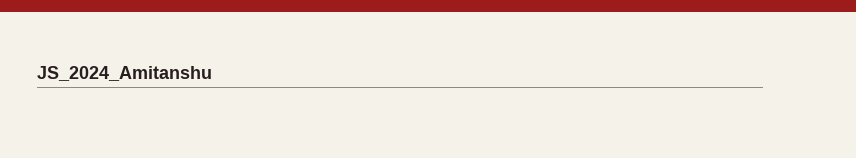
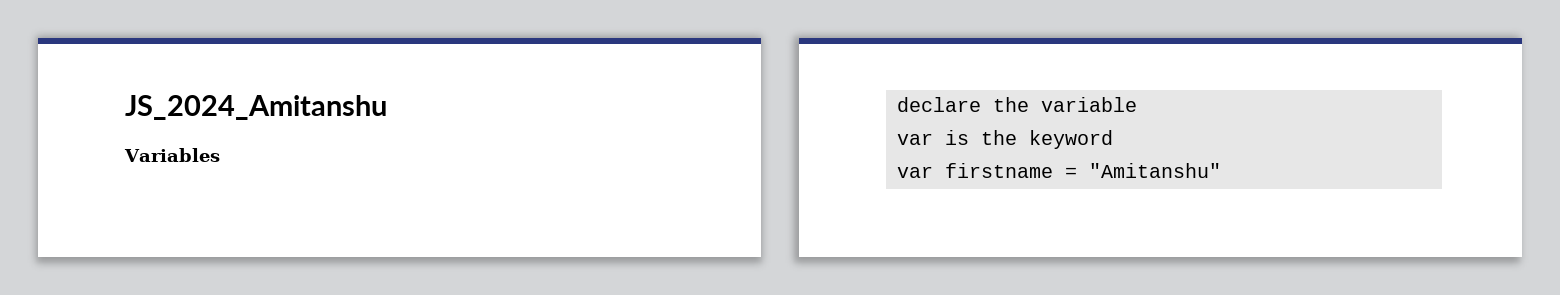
(212, 73) none -> [124,148,220,162] [896,97,1137,112] [896,130,1113,149] [896,163,1221,178] // Variables // declare the variable // var is the keyword // var firstname = "Amitanshu"

